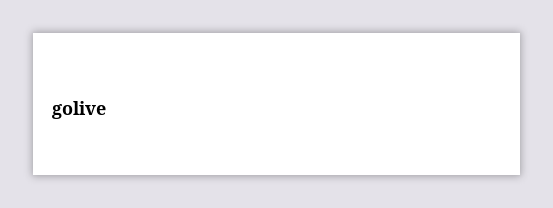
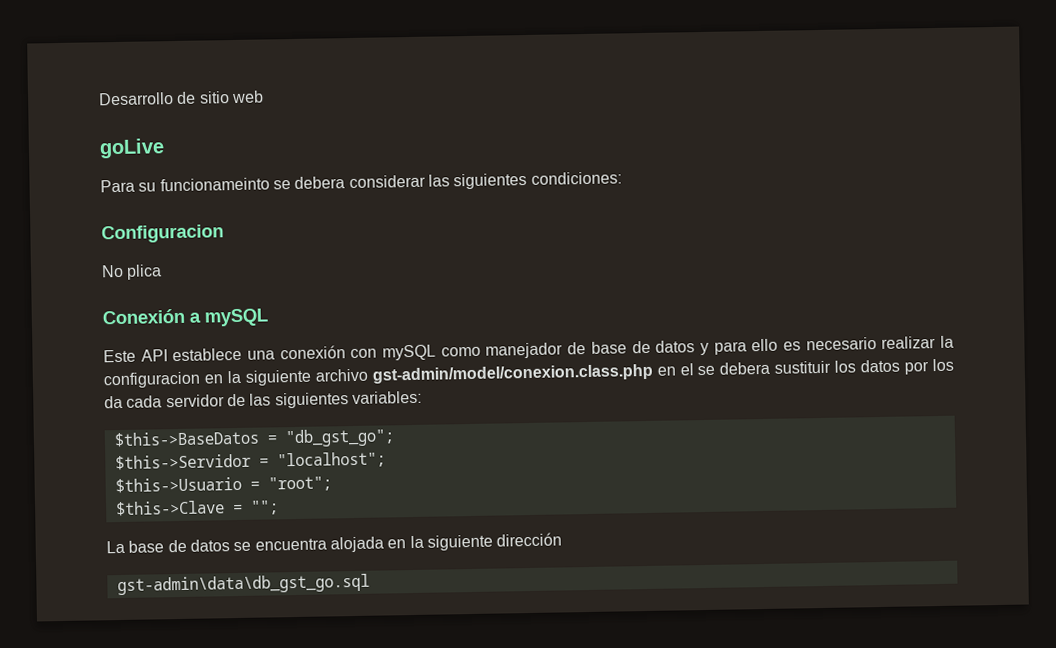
[52,101,106,119] golive -> [98,90,264,106] [99,138,165,159] [100,171,622,193] [101,224,224,244] [101,264,163,280] [102,308,268,327] [103,335,955,363] [103,358,955,389] [104,390,422,409] [113,428,395,448] [114,451,386,471] [114,476,332,494] [114,500,279,517] [106,532,563,554] [116,573,370,596] Desarrollo de sitio web // goLive // Para su funcionameinto se debera considerar las siguientes condiciones: // Configuracion // No plica // Conexión a mySQL // Este API establece una conexión con mySQL como manejador de base de datos y para ello es necesario realizar la configuracion en la siguiente archivo gst-admin/model/conexion.class.php en el se debera sustituir los datos por los da cada servidor de las siguientes variables: // $this->BaseDatos = "db_gst_go"; // $this->Servidor = "localhost"; // $this->Usuario = "root"; // $this->Clave = ""; // La base de datos se encuentra alojada en la siguiente dirección // gst-admin\data\db_gst_go.sql

